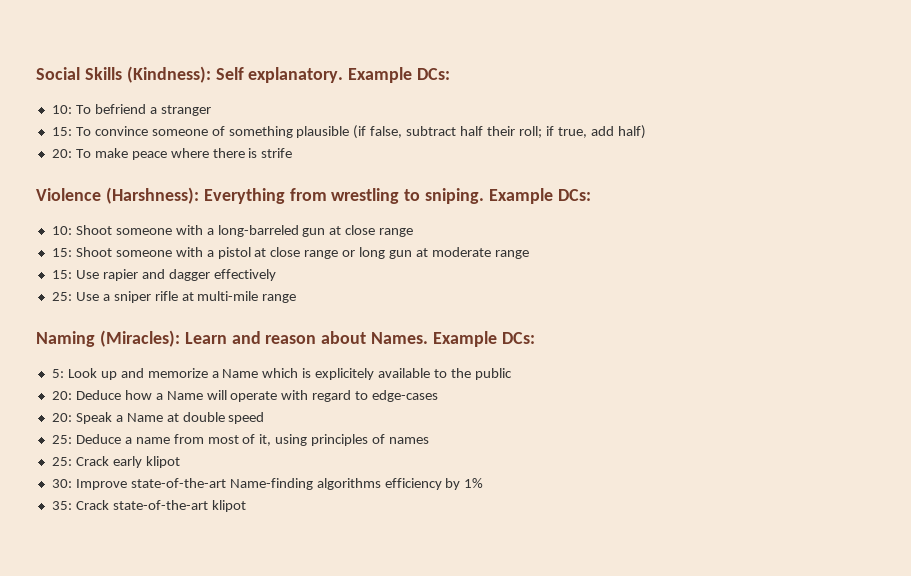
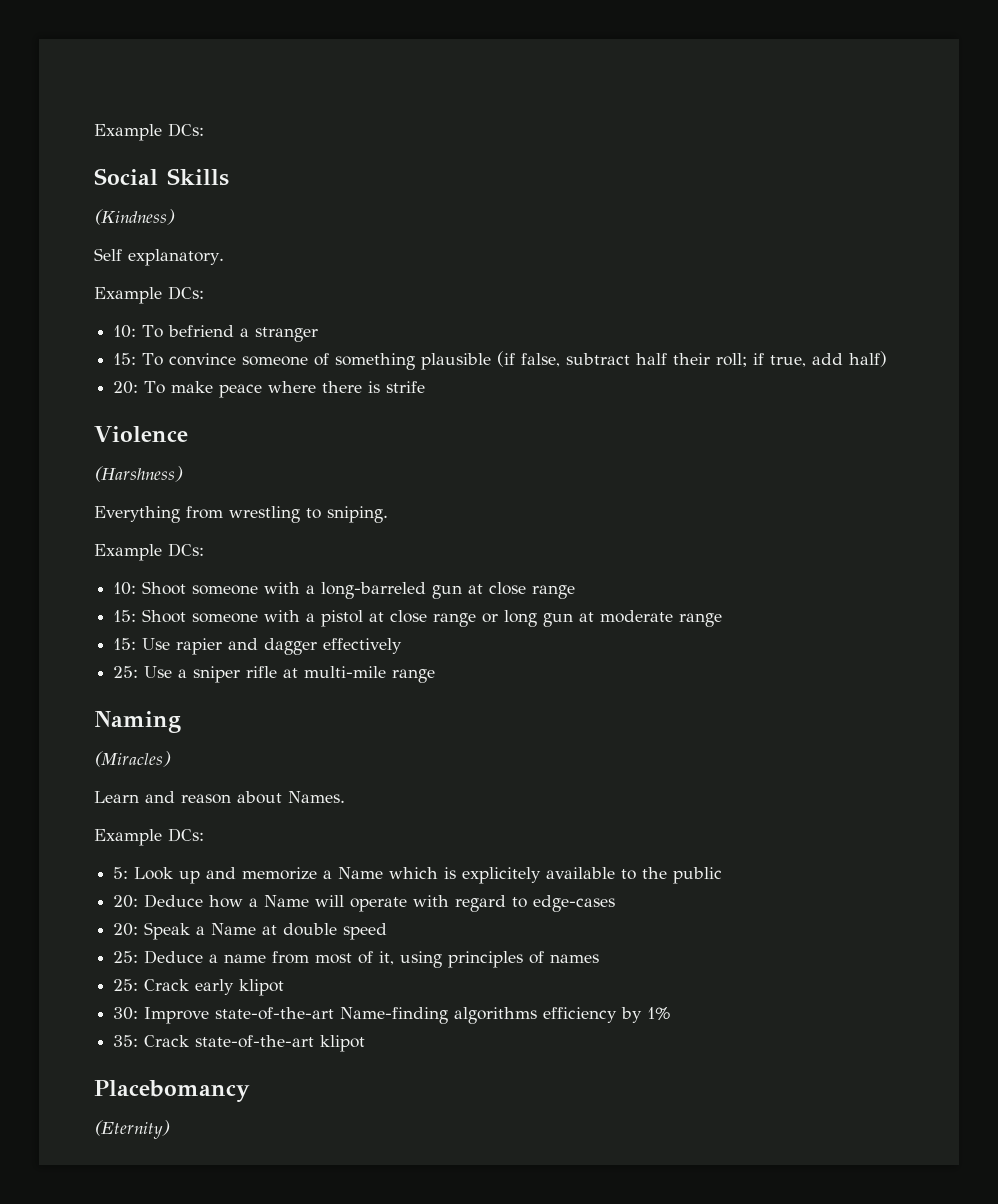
(36, 73) none -> [94,123,204,141] Example DCs: //
[126,66,211,83] (Kindness): -> [94,209,175,225] // (Kindness) //
(344, 75) none -> (224, 257) //
[105,187,199,204] (Harshness): -> [94,466,183,482] // (Harshness) //
(485, 196) none -> (388, 514) //
[99,330,180,347] (Miracles): -> [94,751,171,767] // (Miracles) //
(429, 338) none -> (345, 797) //
(246, 506) none -> [94,1080,250,1102] [94,1120,170,1139] // Placebomancy // (Eternity)

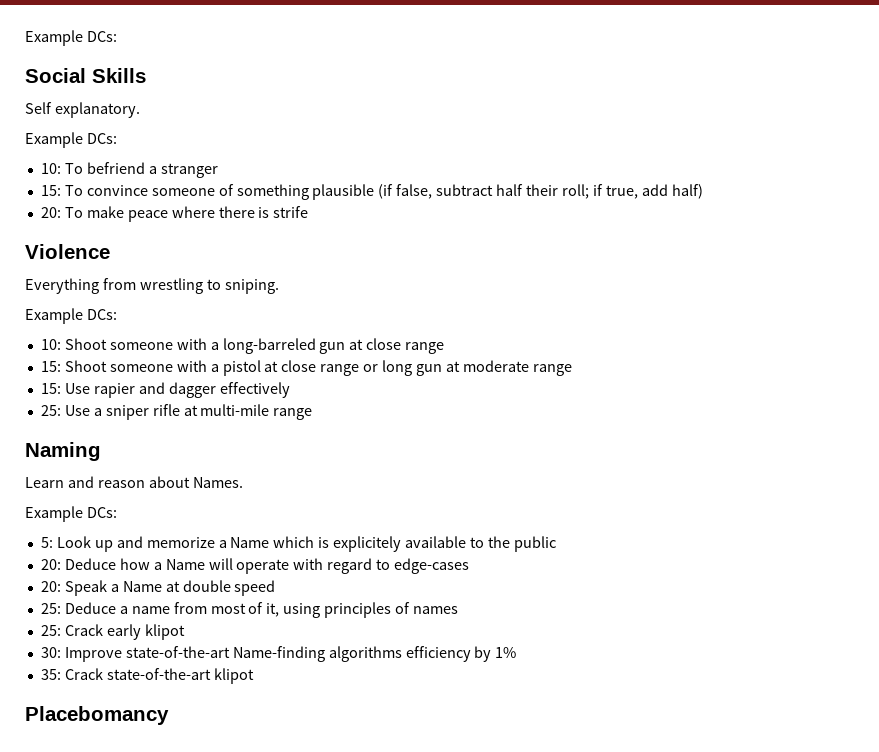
[94,209,175,225] // (Kindness) -> (146, 75) none
[94,466,183,482] // (Harshness) -> (110, 251) none
[94,751,171,767] // (Miracles) -> (101, 451) none
[94,1120,170,1139] // (Eternity) -> (169, 715) none

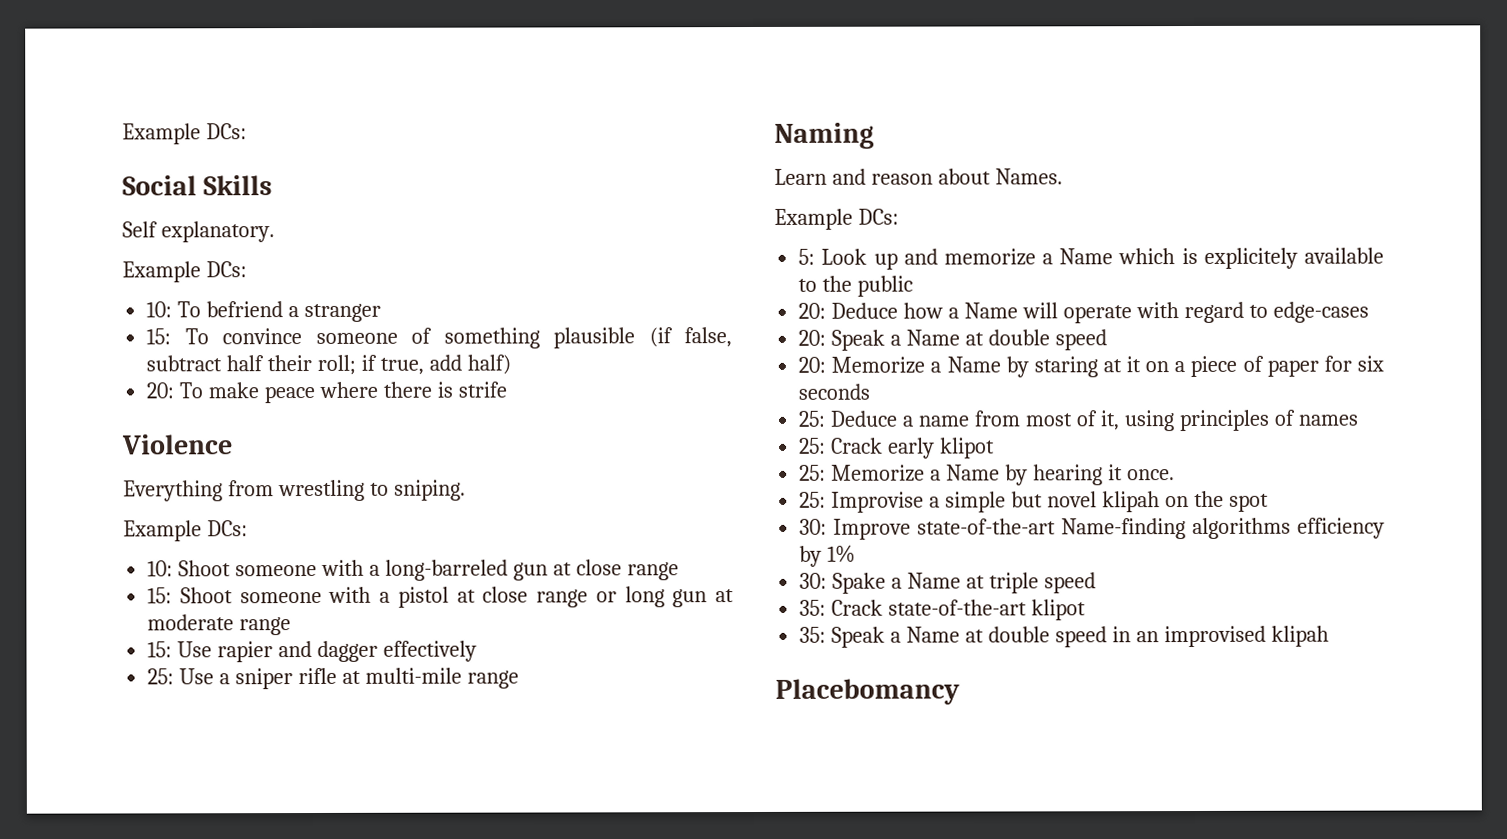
(276, 588) none -> [798,355,1384,378] [798,383,871,400] // 20: Memorize a Name by staring at it on a piece of paper for six seconds
(185, 632) none -> [799,464,1175,486] [799,490,1269,513] // 25: Memorize a Name by hearing it once. // 25: Improvise a simple but novel klipah on the spot
[40,668,254,684] 35: Crack state-of-the-art klipot -> [799,572,1096,594] [799,599,1087,621] [799,625,1329,648] 30: Spake a Name at triple speed // 35: Crack state-of-the-art klipot // 35: Speak a Name at double speed in an improvised klipah

